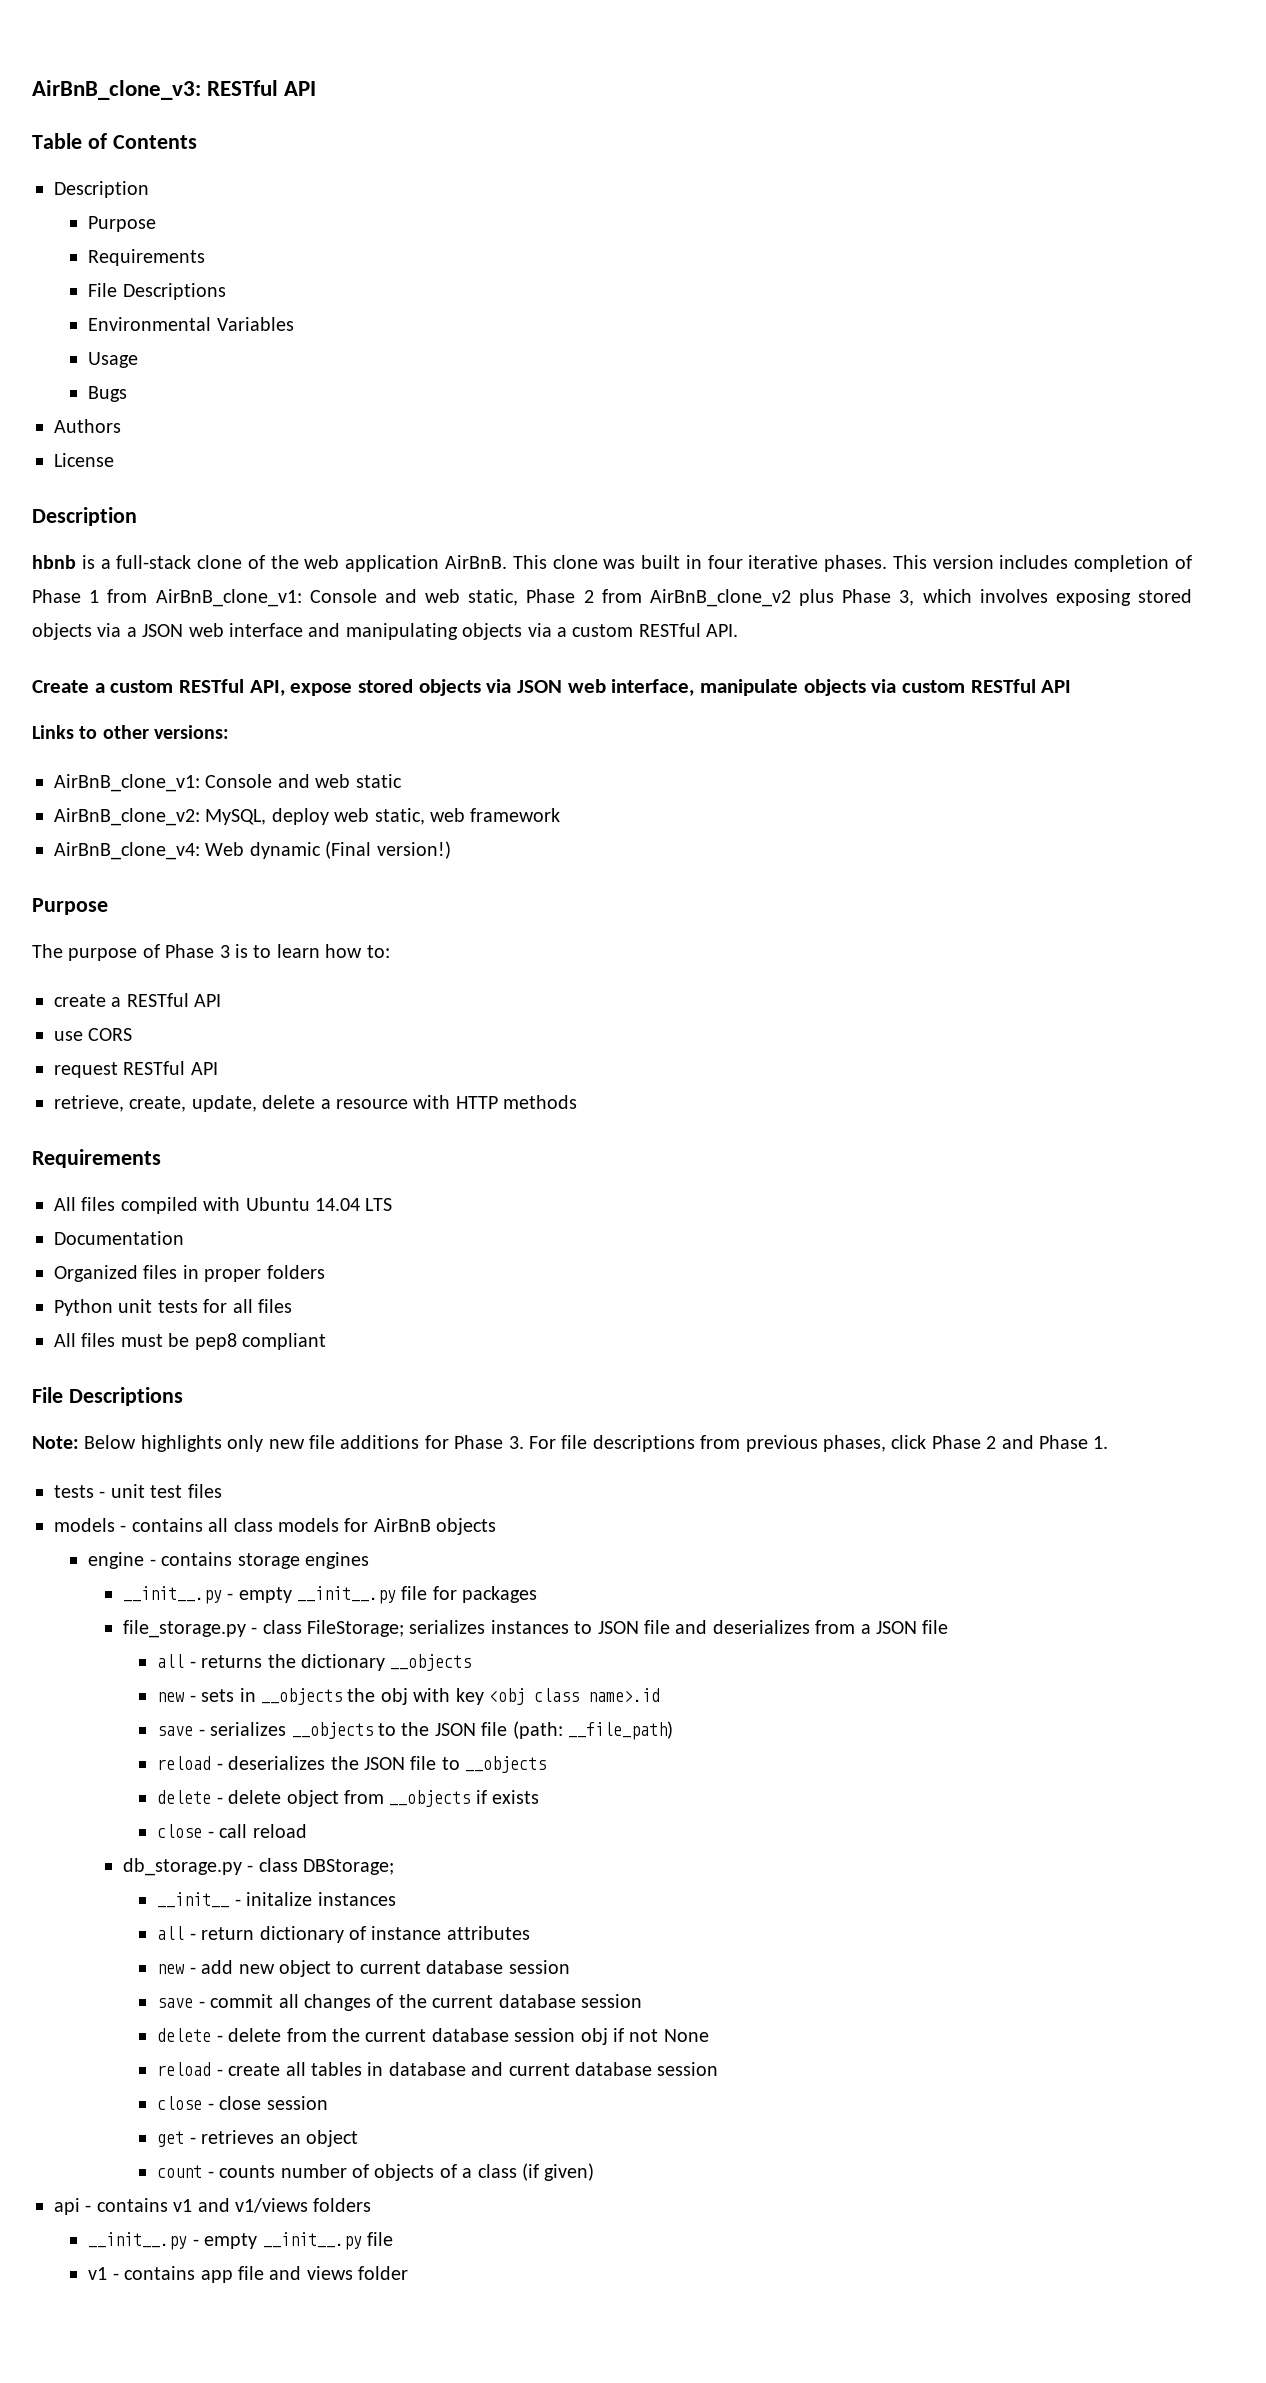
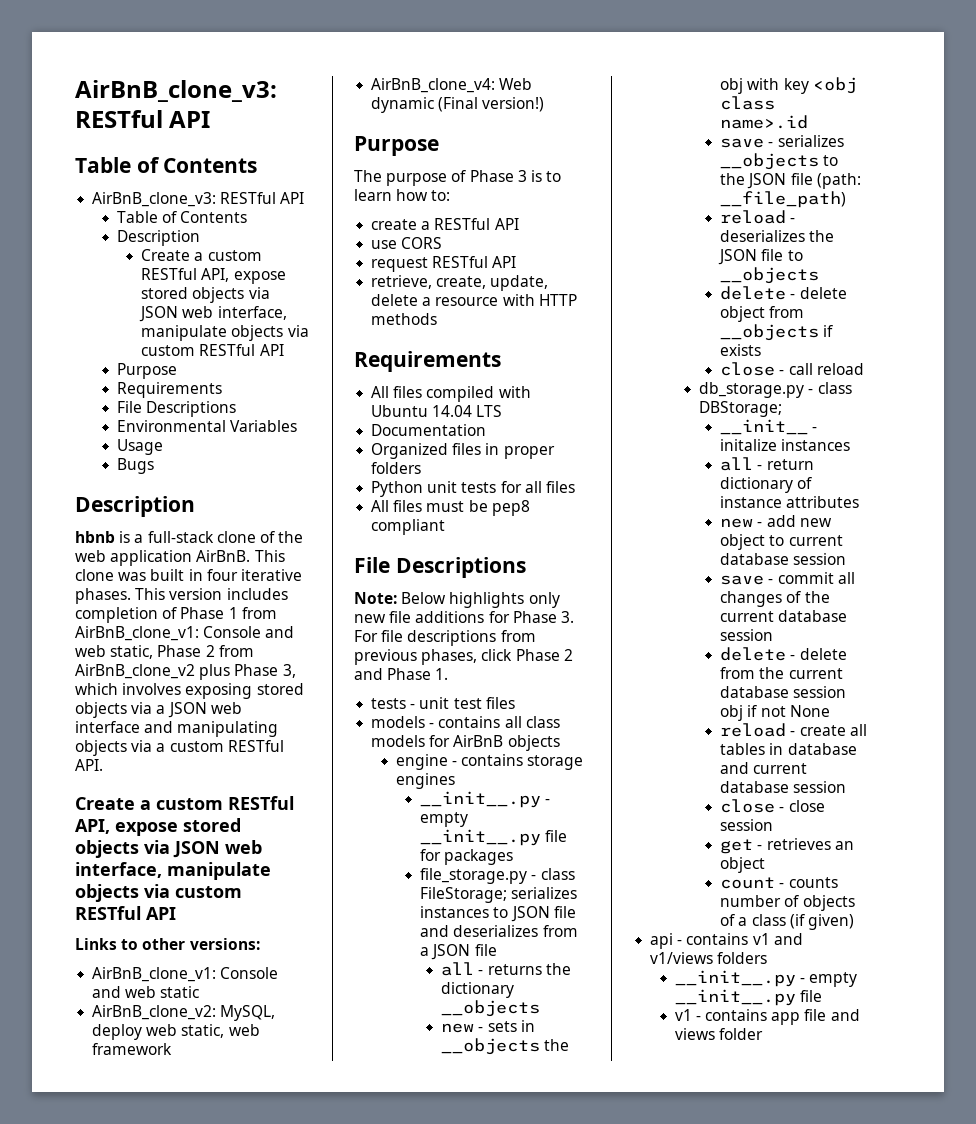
[32,80,317,100] [32,133,197,149] [54,181,149,198] AirBnB_clone_v3: RESTful API // Table of Contents // Description -> [75,80,277,102] [75,110,211,128] [75,157,258,173] [92,192,305,207] [116,211,248,223] [116,230,200,246] [141,249,262,261] [141,268,286,284] [141,287,270,303] [139,306,287,322] [141,325,309,341] [141,344,284,356] AirBnB_clone_v3: RESTful API // Table of Contents // AirBnB_clone_v3: RESTful API // Table of Contents // Description // Create a custom RESTful API, expose stored objects via JSON web interface, manipulate objects via custom RESTful API
[54,419,121,433] [54,453,114,467] // Authors // License -> (154, 466) none

